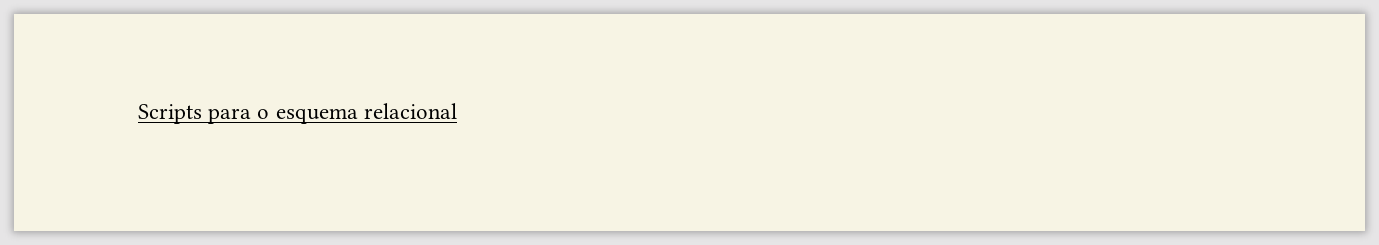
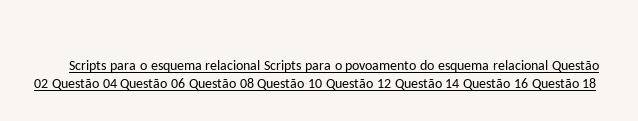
(457, 111) none -> [264,60,599,72] [34,78,597,90] Scripts para o povoamento do esquema relacional Questão 02 Questão 04 Questão 06 Questão 08 Questão 10 Questão 12 Questão 14 Questão 16 Questão 18

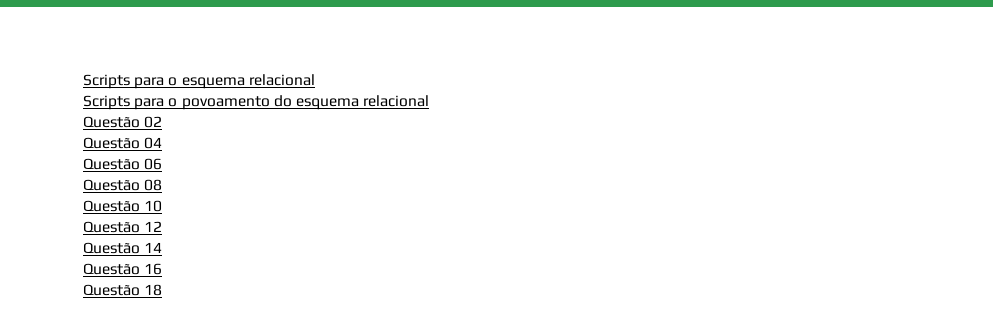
(261, 65) none -> (315, 80) //
(548, 65) none -> (430, 101) //
(48, 83) none -> (163, 122) //
(117, 83) none -> (163, 143) //
(186, 83) none -> (163, 164) //
(254, 83) none -> (163, 185) //
(323, 83) none -> (163, 206) //
(391, 83) none -> (163, 226) //
(460, 83) none -> (163, 247) //
(528, 83) none -> (163, 269) //

